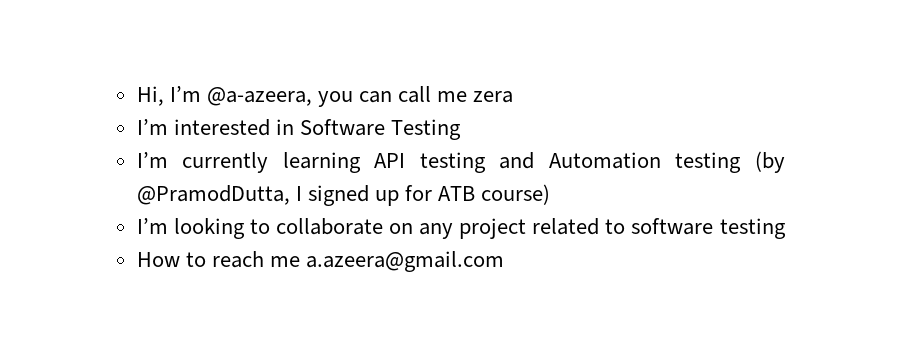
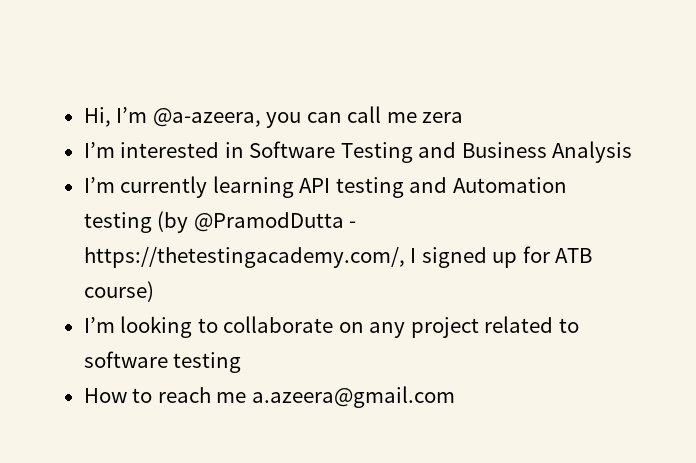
(462, 129) none -> [418,141,633,163] and Business Analysis
[136,185,290,205] @PramodDutta, -> [193,212,357,232] [83,247,405,268] @PramodDutta - https://thetestingacademy.com/,

